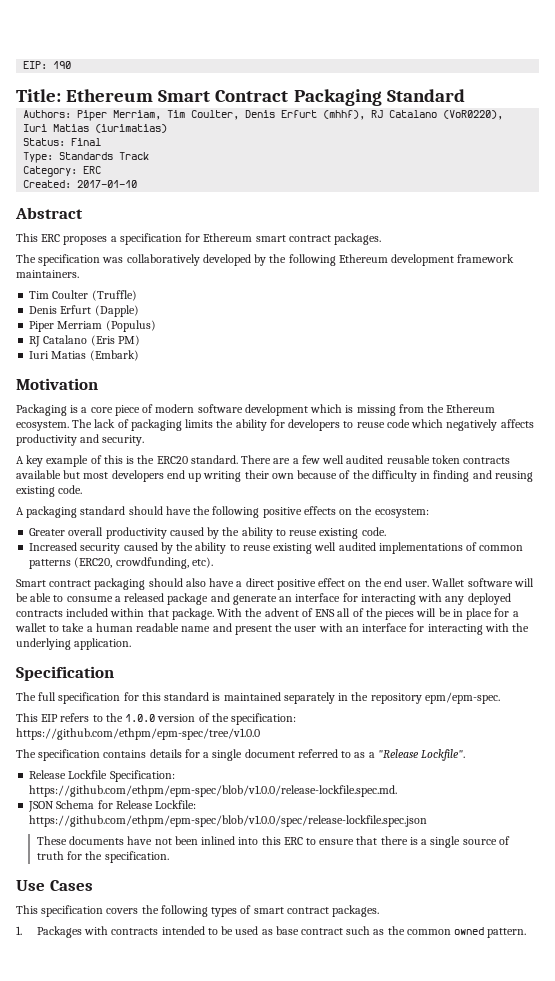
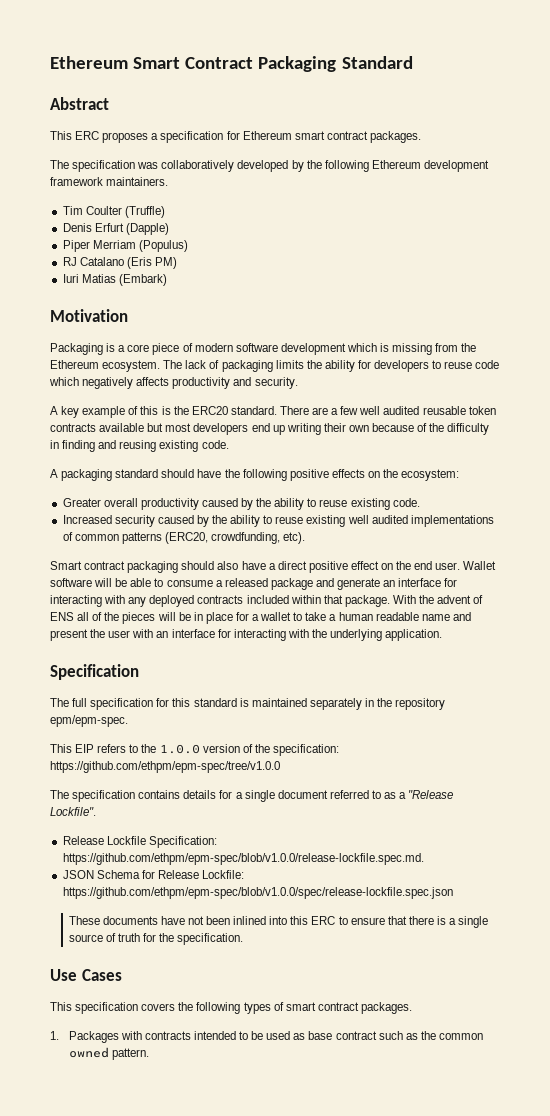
[23,61,72,69] [16,89,61,102] EIP: 190 // Title: -> (50, 62) none
[23,110,504,121] [23,124,168,133] [23,138,102,146] [23,152,150,163] [23,166,102,177] [23,180,138,188] // Authors: Piper Merriam, Tim Coulter, Denis Erfurt (mhhf), RJ Catalano (VoR0220), Iuri Matias (iurimatias) // Status: Final // Type: Standards Track // Category: ERC // Created: 2017-01-10 -> (413, 62) none

